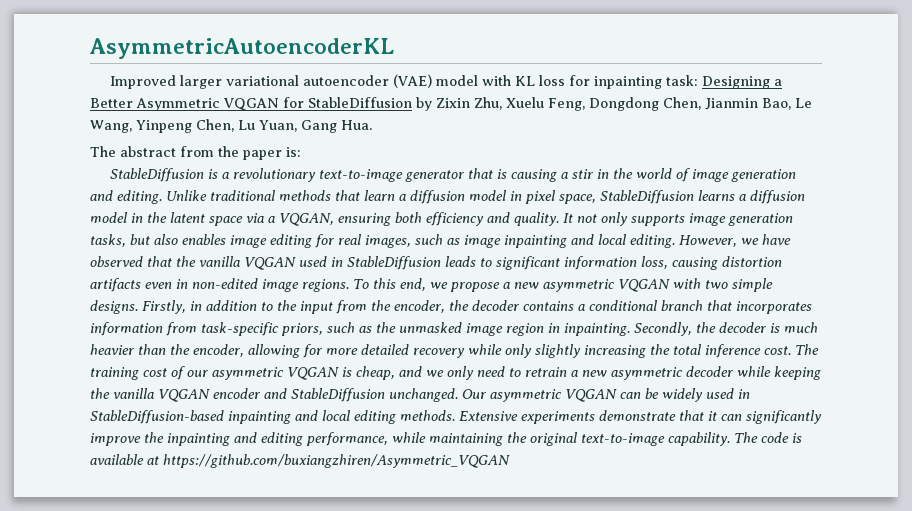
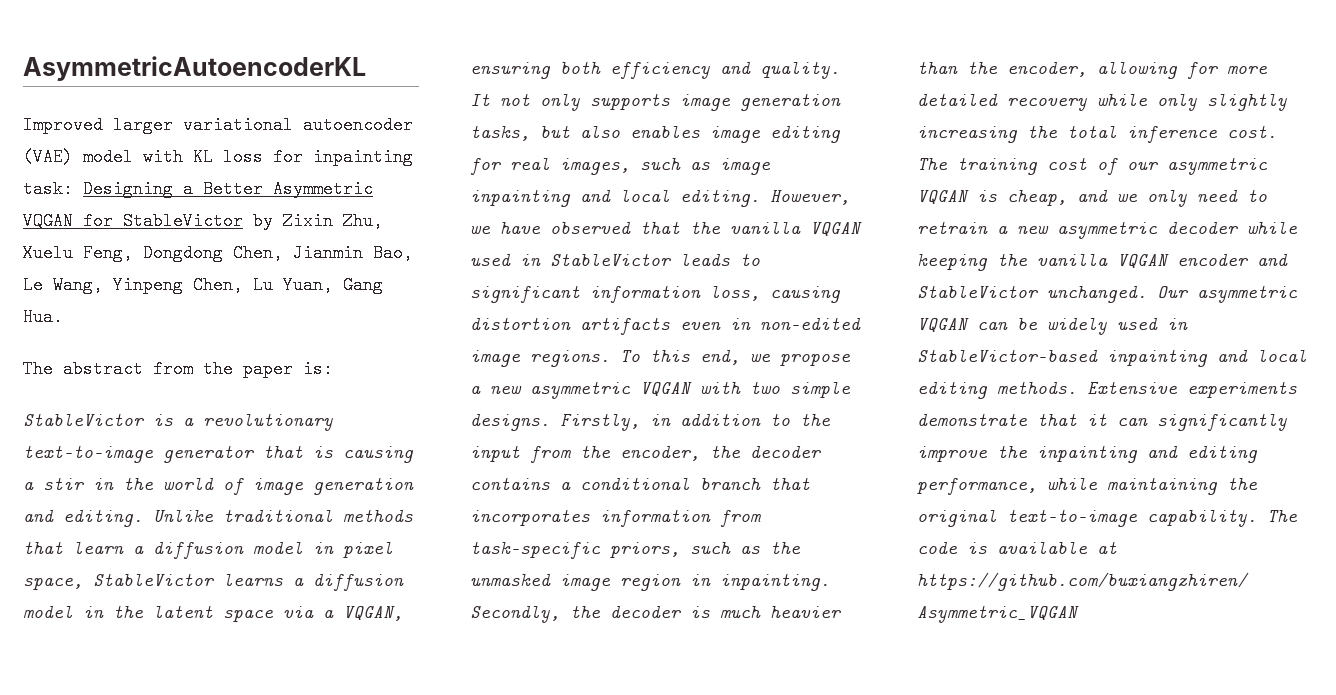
[308,97,412,108] StableDiffusion -> [123,212,243,230] StableVictor
[109,168,204,182] StableDiffusion -> [23,413,144,427] StableVictor
[600,190,694,204] StableDiffusion -> [93,573,214,587] StableVictor
[347,256,441,270] StableDiffusion -> [550,253,671,267] StableVictor
[291,388,385,402] StableDiffusion -> [917,285,1038,299] StableVictor
[90,410,224,424] StableDiffusion-based -> [917,349,1098,363] StableVictor-based

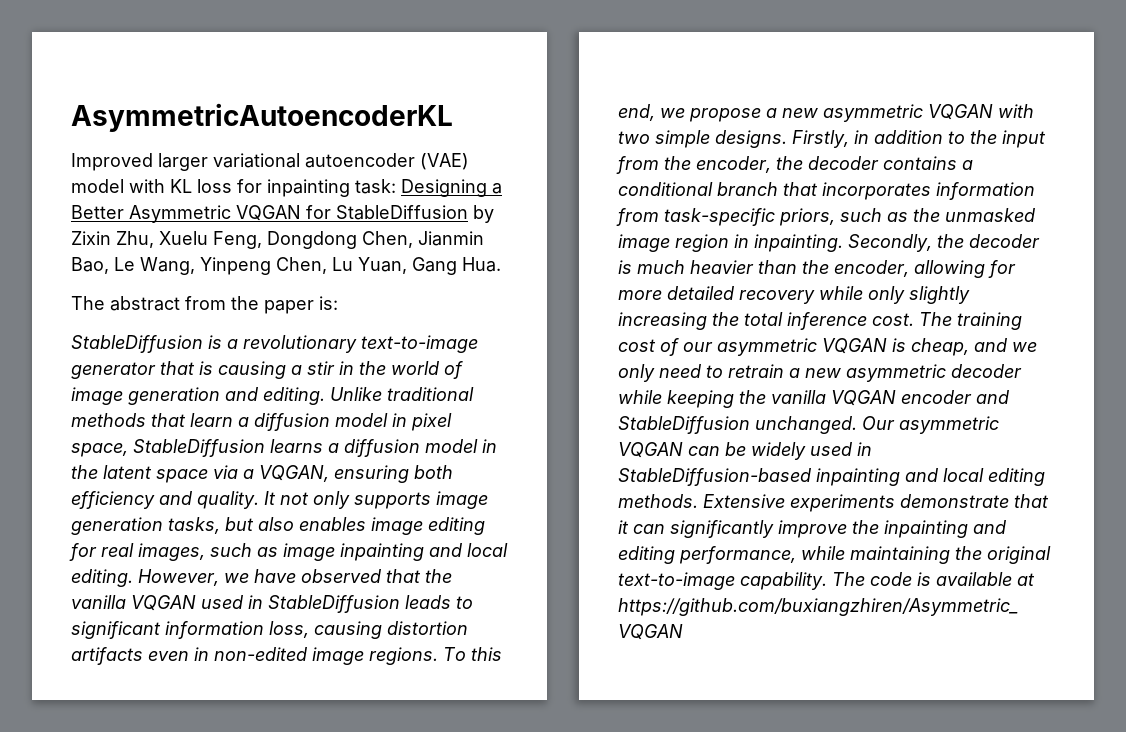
[123,212,243,230] StableVictor -> [336,205,468,220] StableDiffusion
[23,413,144,427] StableVictor -> [71,335,203,353] StableDiffusion
[93,573,214,587] StableVictor -> [133,439,265,457] StableDiffusion
[550,253,671,267] StableVictor -> [268,595,400,613] StableDiffusion
[917,285,1038,299] StableVictor -> [618,416,750,434] StableDiffusion
[917,349,1098,363] StableVictor-based -> [618,468,811,486] StableDiffusion-based

